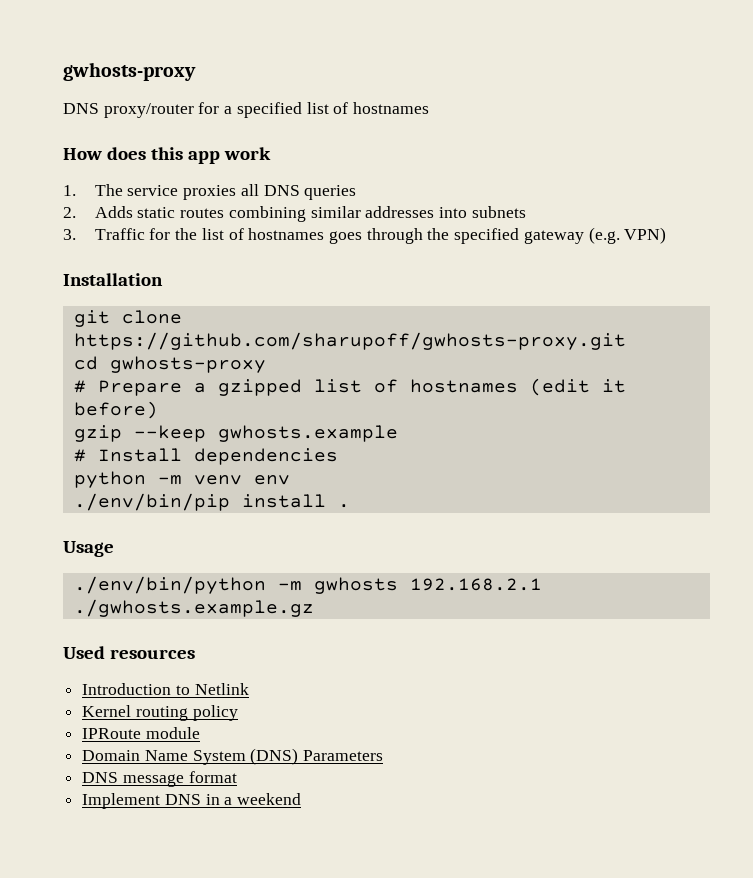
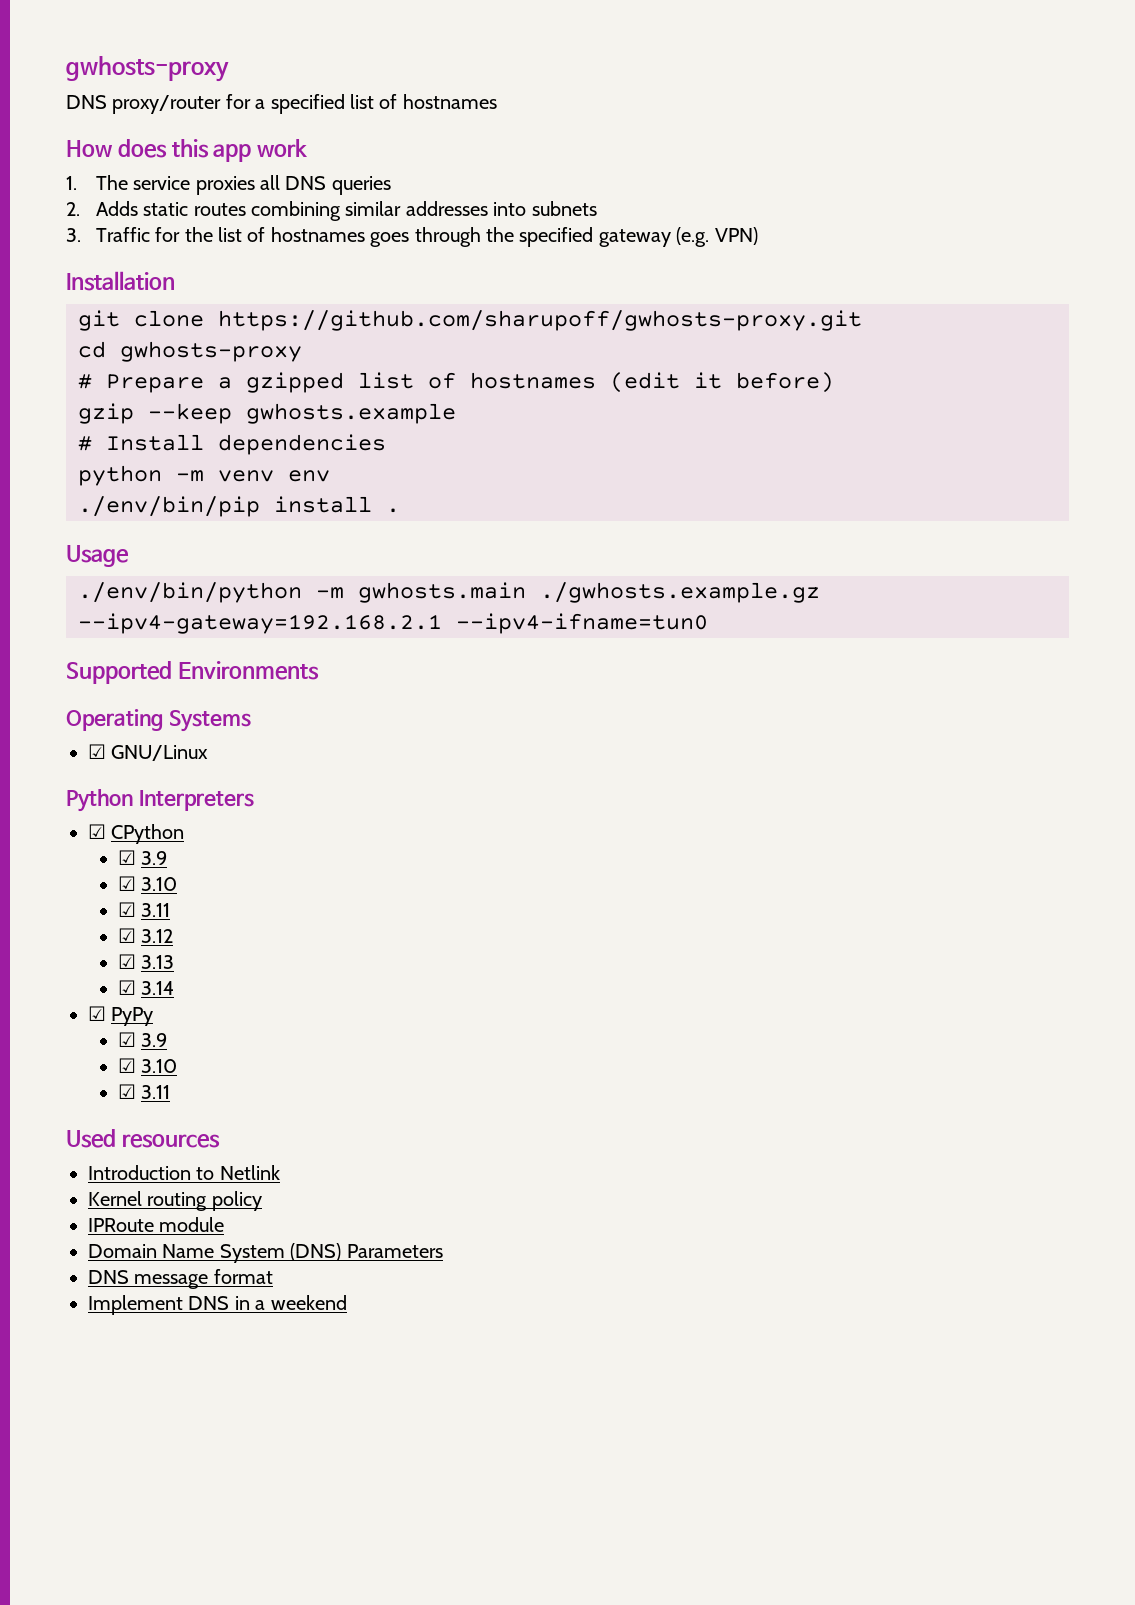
[313,577,542,594] gwhosts 192.168.2.1 -> [358,582,526,603] gwhosts.main
(314, 608) none -> [78,613,708,634] [66,661,319,684] [66,709,251,732] [88,744,209,761] [66,789,254,812] [88,824,185,844] [117,850,168,865] [117,876,178,891] [117,902,171,917] [117,928,174,943] [117,954,175,969] [117,980,175,995] [88,1006,154,1026] [117,1032,168,1047] [117,1058,178,1073] [117,1084,171,1099] --ipv4-gateway=192.168.2.1 --ipv4-ifname=tun0 // Supported Environments // Operating Systems // ☑ GNU/Linux // Python Interpreters // ☑ CPython // ☑ 3.9 // ☑ 3.10 // ☑ 3.11 // ☑ 3.12 // ☑ 3.13 // ☑ 3.14 // ☑ PyPy // ☑ 3.9 // ☑ 3.10 // ☑ 3.11

